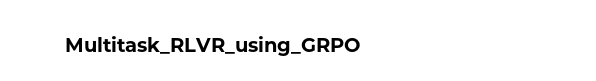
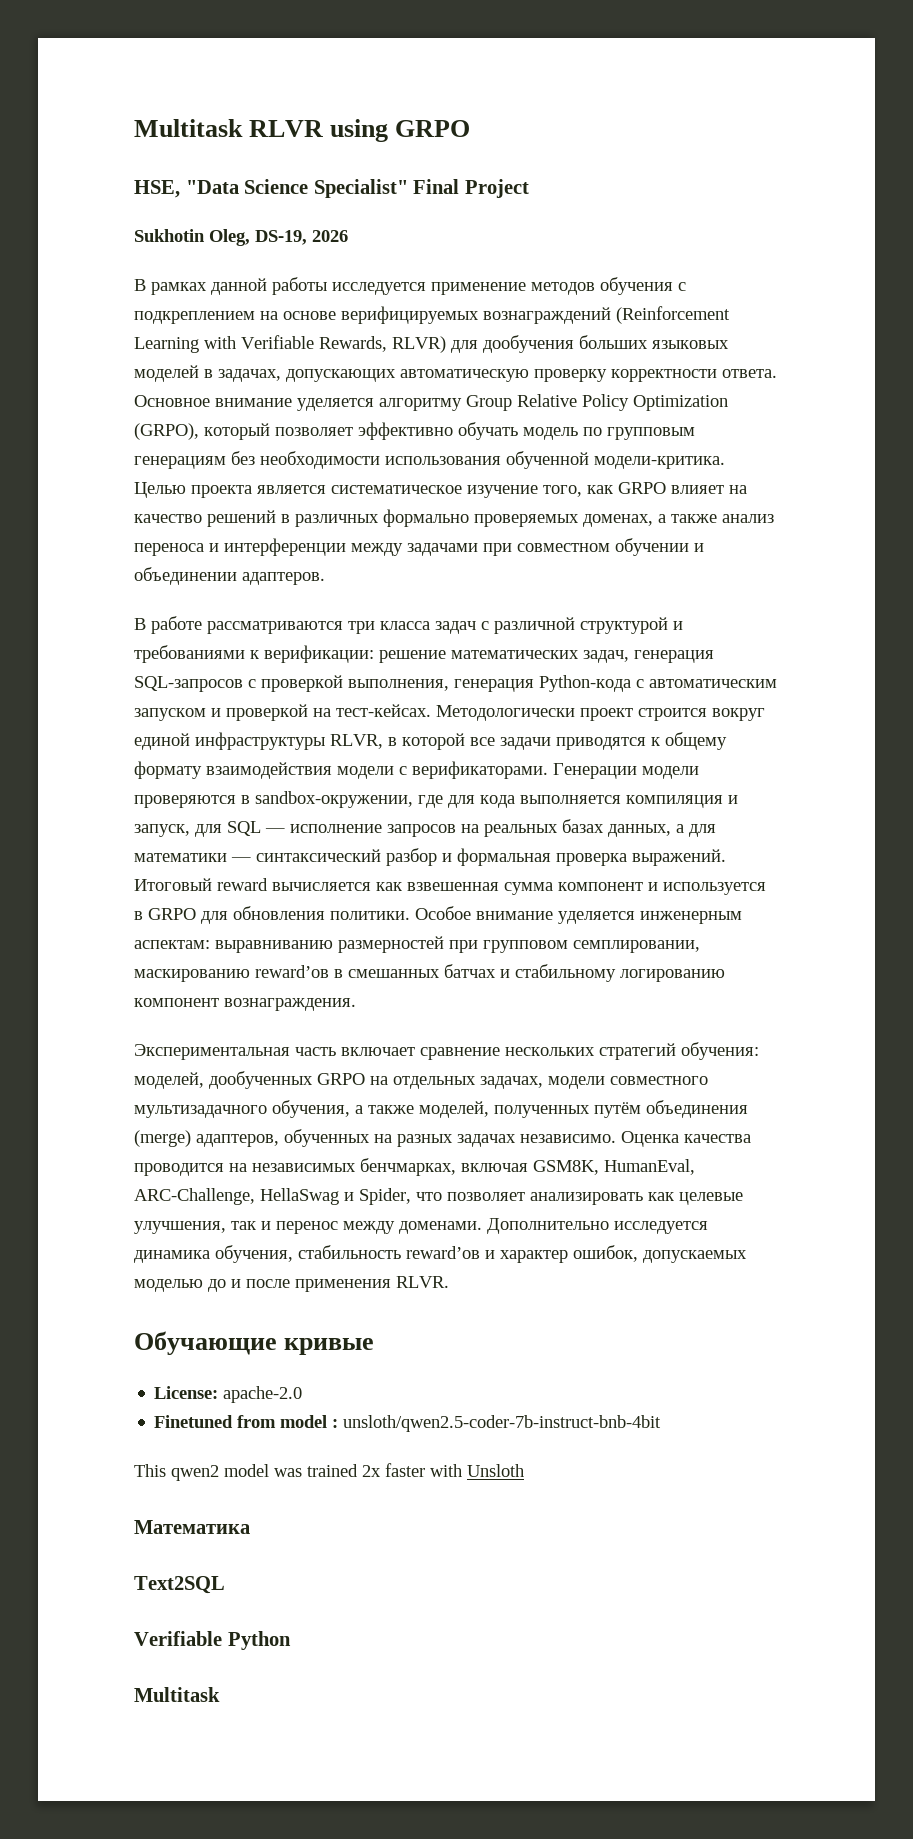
[65,36,360,56] Multitask_RLVR_using_GRPO -> [134,119,471,142] [134,179,529,198] [134,229,348,246] [134,277,686,295] [134,306,730,324] [134,335,729,353] [134,365,777,382] [134,394,728,411] [134,422,695,440] [134,451,725,469] [134,482,747,498] [134,509,774,527] [134,538,704,556] [134,567,325,585] [134,616,683,634] [134,645,714,663] [134,675,777,692] [134,704,765,721] [134,732,727,750] [134,761,699,779] [134,791,738,808] [134,819,716,837] [134,848,726,866] [134,878,766,895] [134,906,742,924] [134,936,700,953] [134,964,725,982] [134,998,356,1011] [134,1042,759,1060] [134,1071,708,1089] [134,1100,748,1118] [134,1129,751,1147] [134,1158,695,1176] [134,1188,743,1205] [134,1218,708,1234] [134,1245,747,1263] [134,1276,449,1292] [134,1331,375,1355] [154,1386,303,1403] [154,1415,662,1432] [134,1463,524,1481] [134,1520,250,1534] [134,1576,225,1594] [134,1631,291,1650] [134,1687,220,1702] Multitask RLVR using GRPO // HSE, "Data Science Specialist" Final Project // Sukhotin Oleg, DS-19, 2026 // В рамках данной работы исследуется применение методов обучения с подкреплением на основе верифицируемых вознаграждений (Reinforcement Learning with Verifiable Rewards, RLVR) для дообучения больших языковых моделей в задачах, допускающих автоматическую проверку корректности ответа. Основное внимание уделяется алгоритму Group Relative Policy Optimization (GRPO), который позволяет эффективно обучать модель по групповым генерациям без необходимости использования обученной модели-критика. Целью проекта является систематическое изучение того, как GRPO влияет на качество решений в различных формально проверяемых доменах, а также анализ переноса и интерференции между задачами при совместном обучении и объединении адаптеров. // В работе рассматриваются три класса задач с различной структурой и требованиями к верификации: решение математических задач, генерация SQL-запросов с проверкой выполнения, генерация Python-кода с автоматическим запуском и проверкой на тест-кейсах. Методологически проект строится вокруг единой инфраструктуры RLVR, в которой все задачи приводятся к общему формату взаимодействия модели с верификаторами. Генерации модели проверяются в sandbox-окружении, где для кода выполняется компиляция и запуск, для SQL — исполнение запросов на реальных базах данных, а для математики — синтаксический разбор и формальная проверка выражений. Итоговый reward вычисляется как взвешенная сумма компонент и используется в GRPO для обновления политики. Особое внимание уделяется инженерным аспектам: выравниванию размерностей при групповом семплировании, маскированию reward’ов в смешанных батчах и стабильному логированию компонент вознаграждения. // Экспериментальная часть включает сравнение нескольких стратегий обучения: моделей, дообученных GRPO на отдельных задачах, модели совместного мультизадачного обучения, а также моделей, полученных путём объединения (merge) адаптеров, обученных на разных задачах независимо. Оценка качества проводится на независимых бенчмарках, включая GSM8K, HumanEval, ARC-Challenge, HellaSwag и Spider, что позволяет анализировать как целевые улучшения, так и перенос между доменами. Дополнительно исследуется динамика обучения, стабильность reward’ов и характер ошибок, допускаемых моделью до и после применения RLVR. // Обучающие кривые // License: apache-2.0 // Finetuned from model : unsloth/qwen2.5-coder-7b-instruct-bnb-4bit // This qwen2 model was trained 2x faster with Unsloth // Математика // Text2SQL // Verifiable Python // Multitask

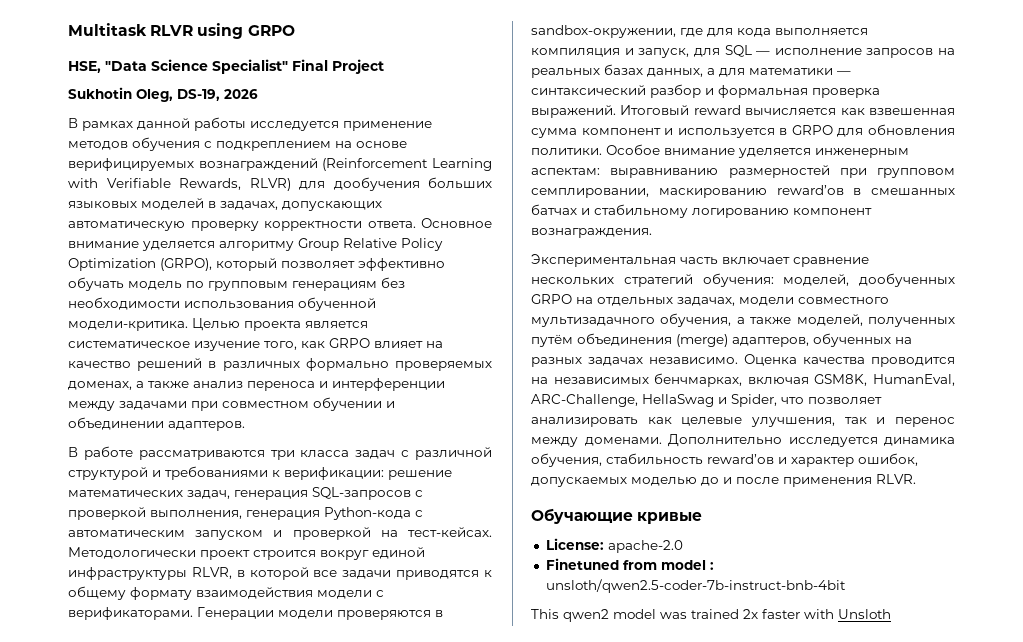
[134,1520,250,1534] [134,1576,225,1594] [134,1631,291,1650] [134,1687,220,1702] // Математика // Text2SQL // Verifiable Python // Multitask -> (891, 614) none

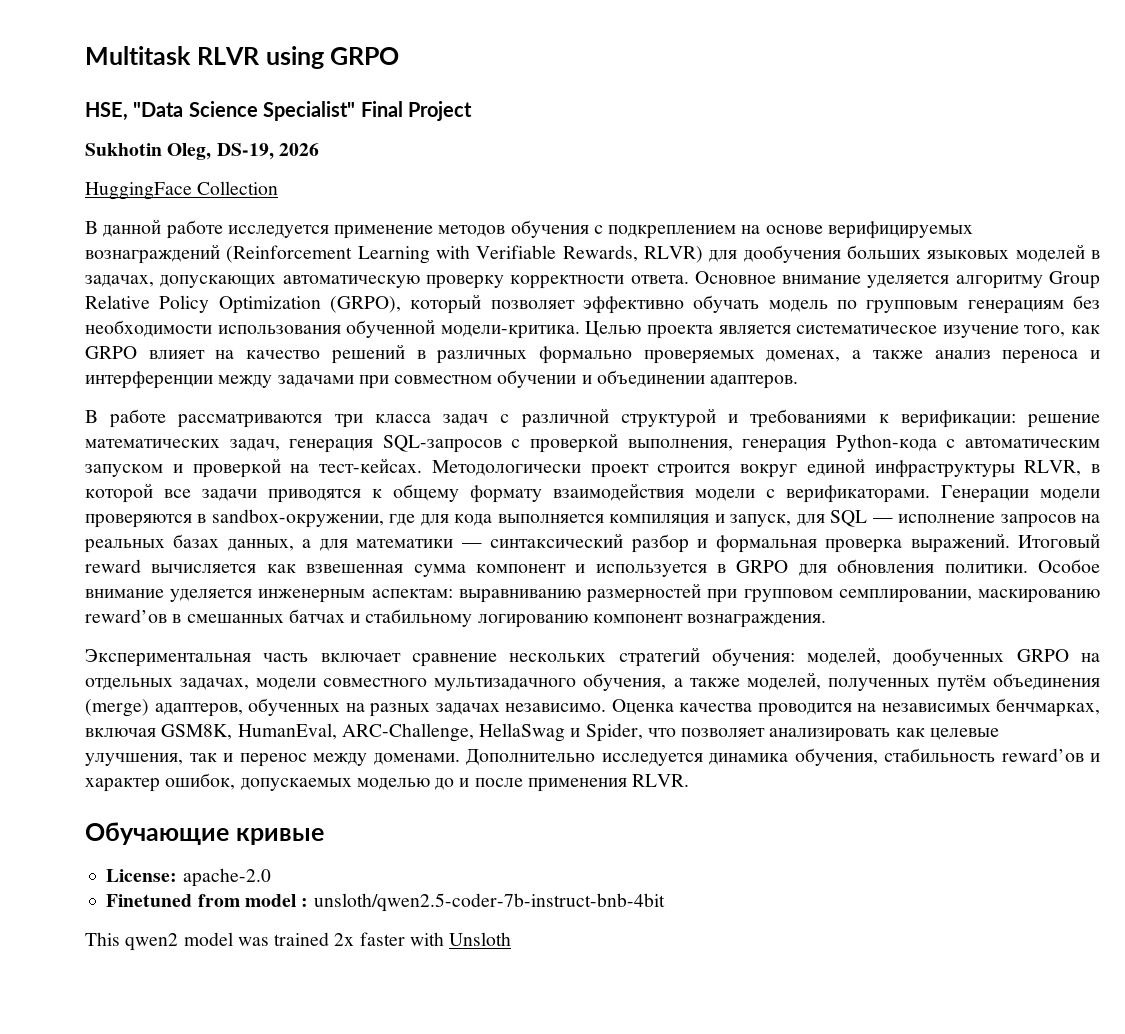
[68,117,246,131] // В рамках данной работы -> [85,181,279,200] [85,219,223,239] // HuggingFace Collection // В данной работе

